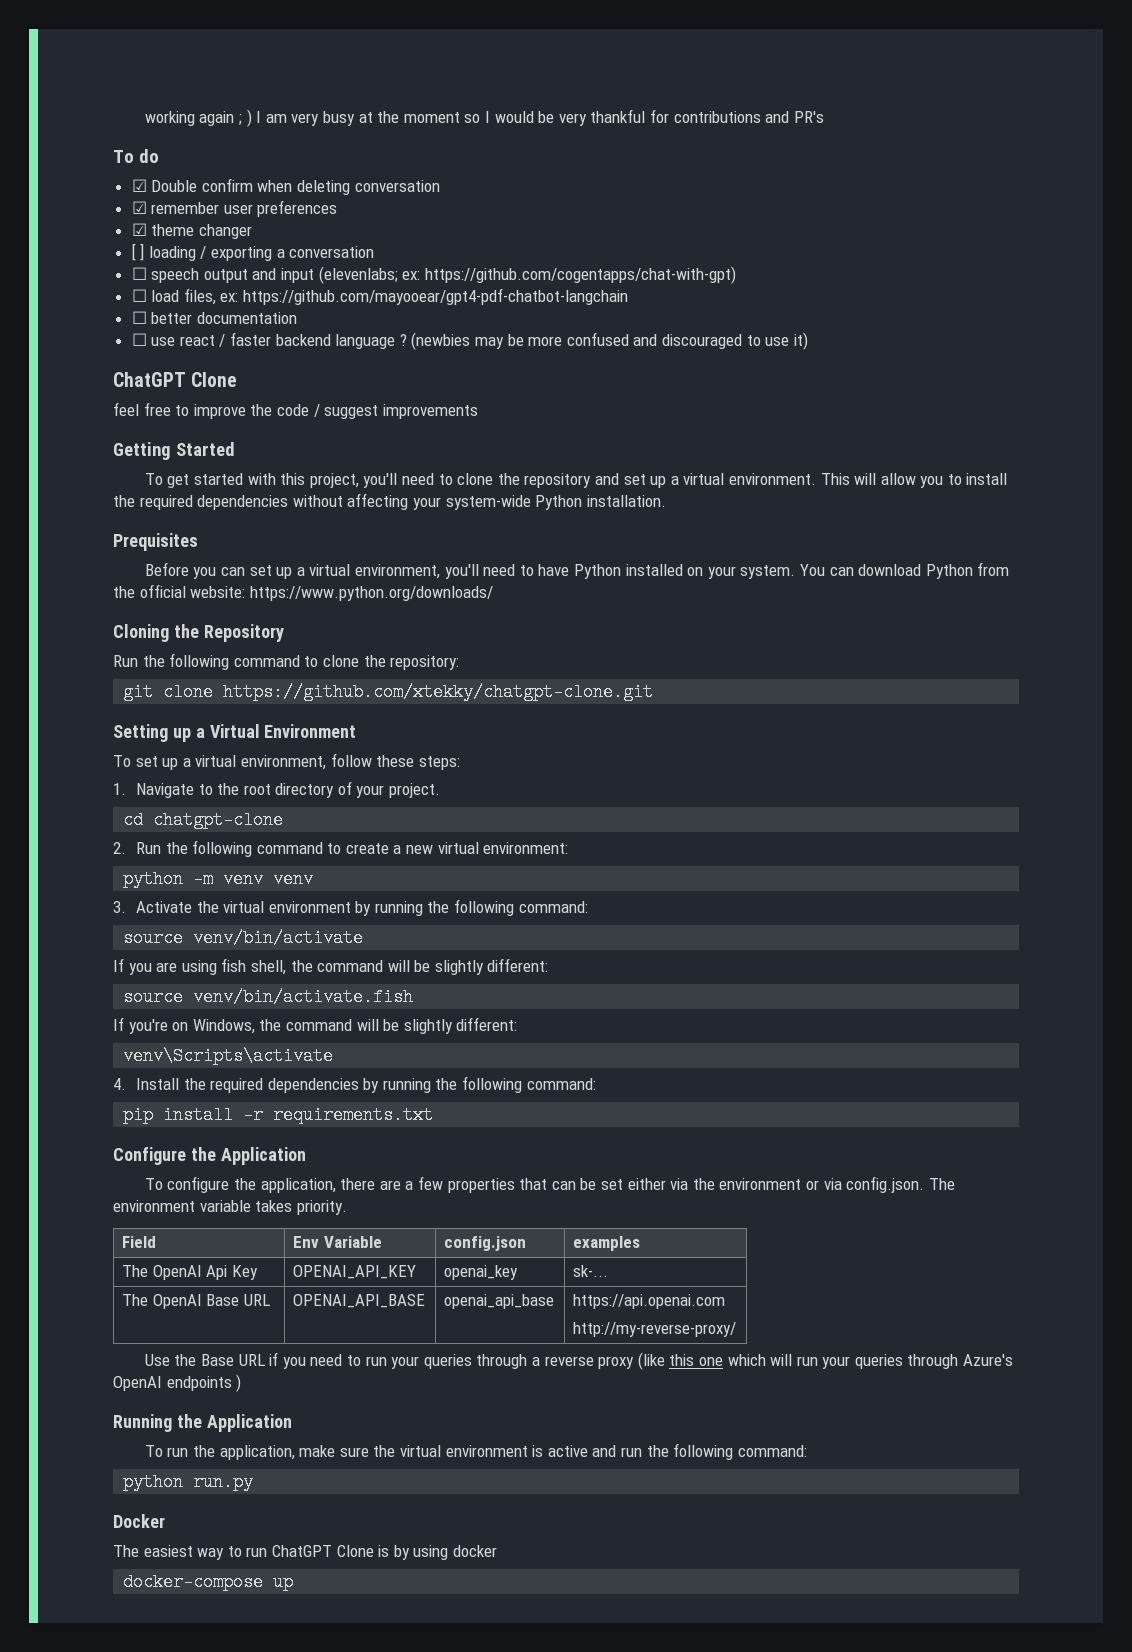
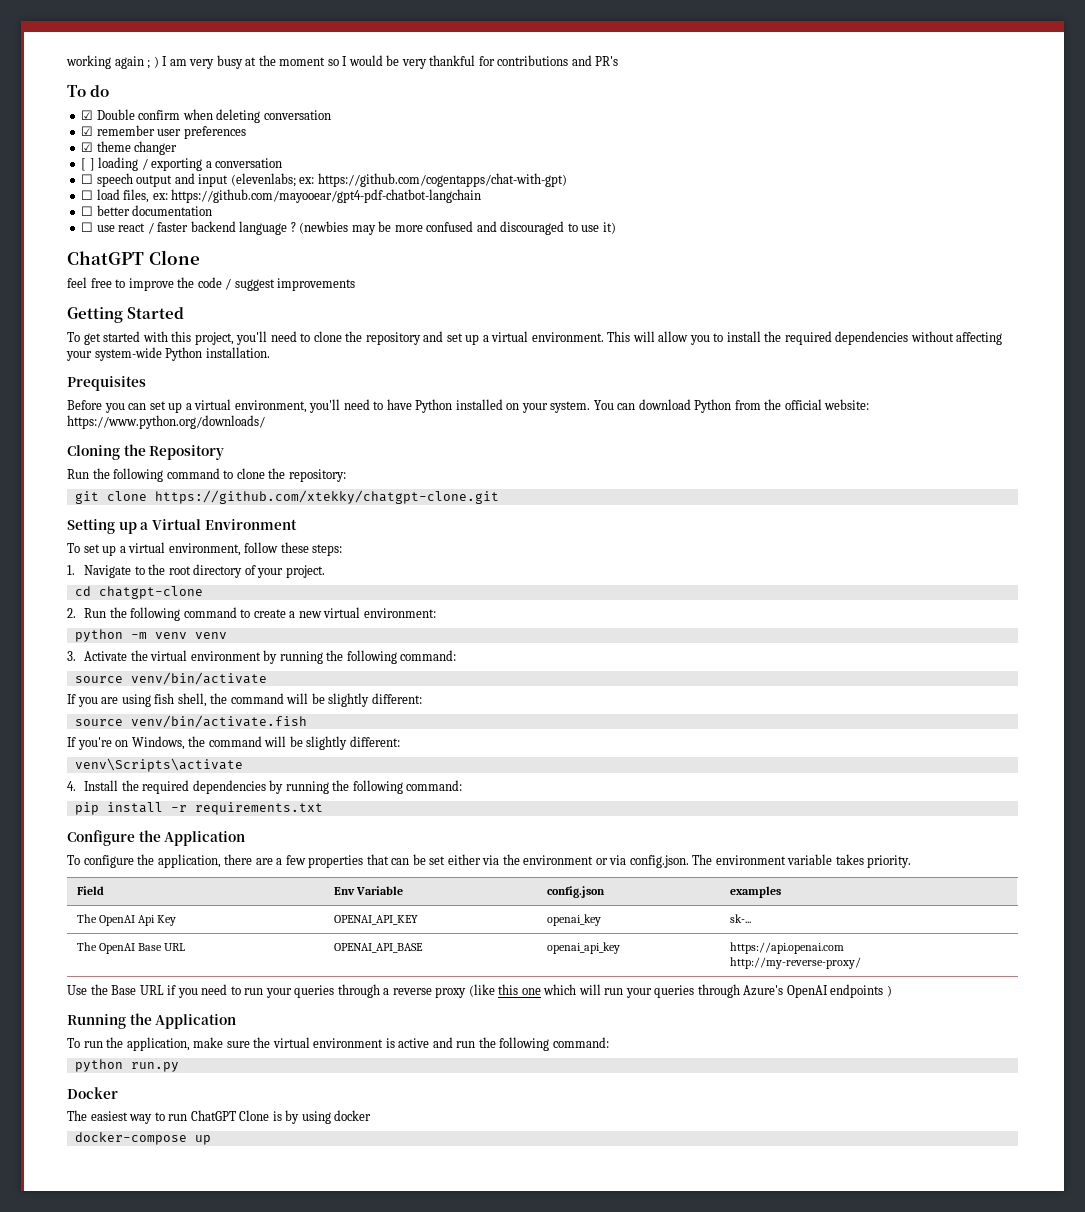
[444,1294,555,1309] openai_api_base -> [546,942,620,954] openai_api_key

